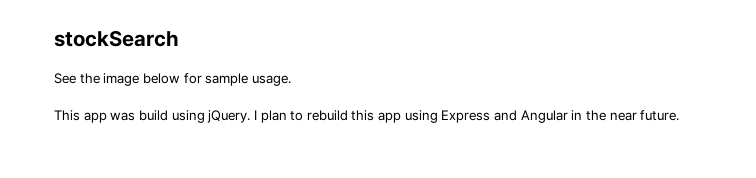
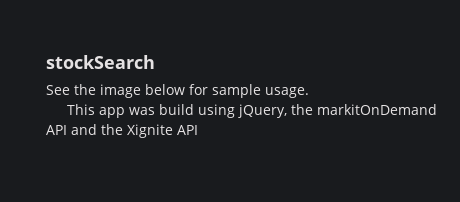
[207,110,680,123] jQuery. I plan to rebuild this app using Express and Angular in the near future. -> [238,104,438,118] [46,124,198,138] jQuery, the markitOnDemand API and the Xignite API

